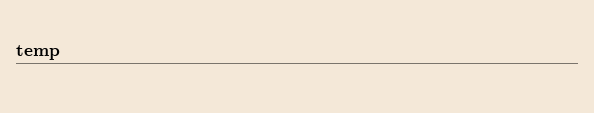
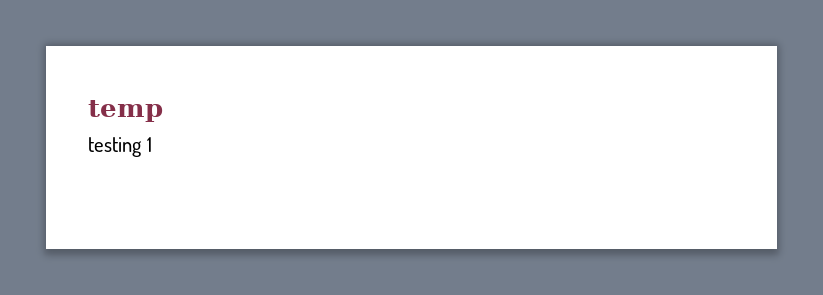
(60, 52) none -> [88,137,152,157] // testing 1

